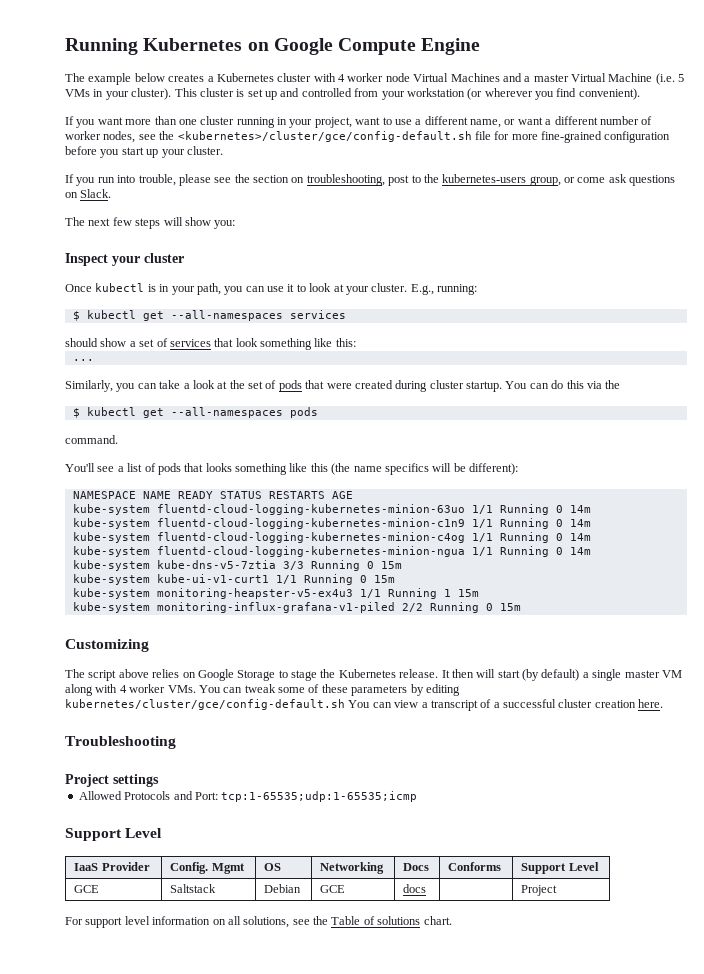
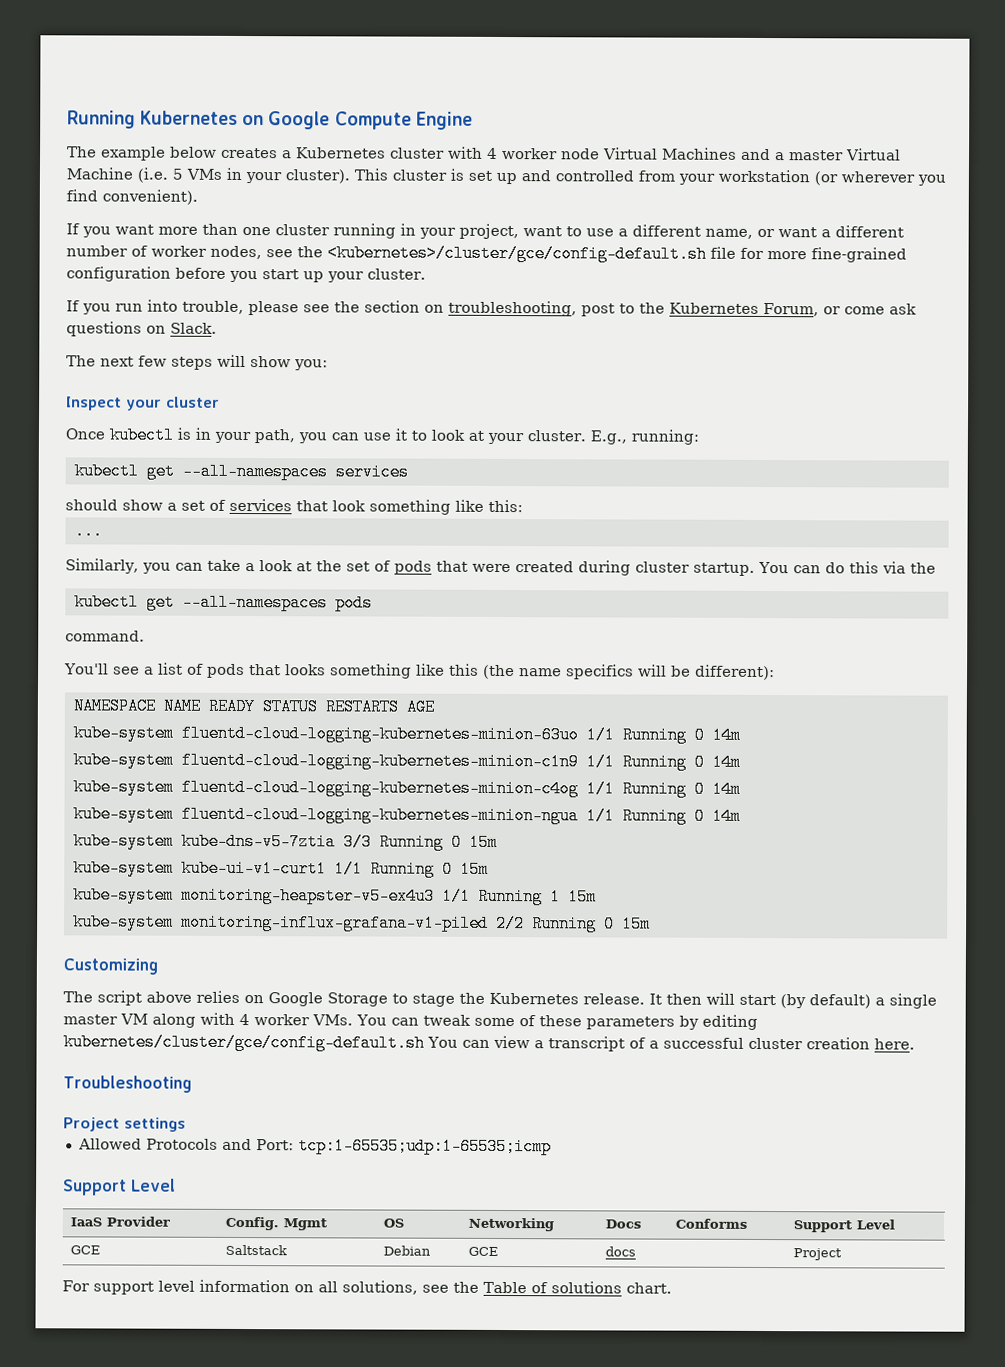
[442,174,561,186] kubernetes-users group, -> [669,302,819,317] Kubernetes Forum,
[72,311,80,321] $ -> (699, 437) none
[72,408,80,418] $ -> (936, 568) none

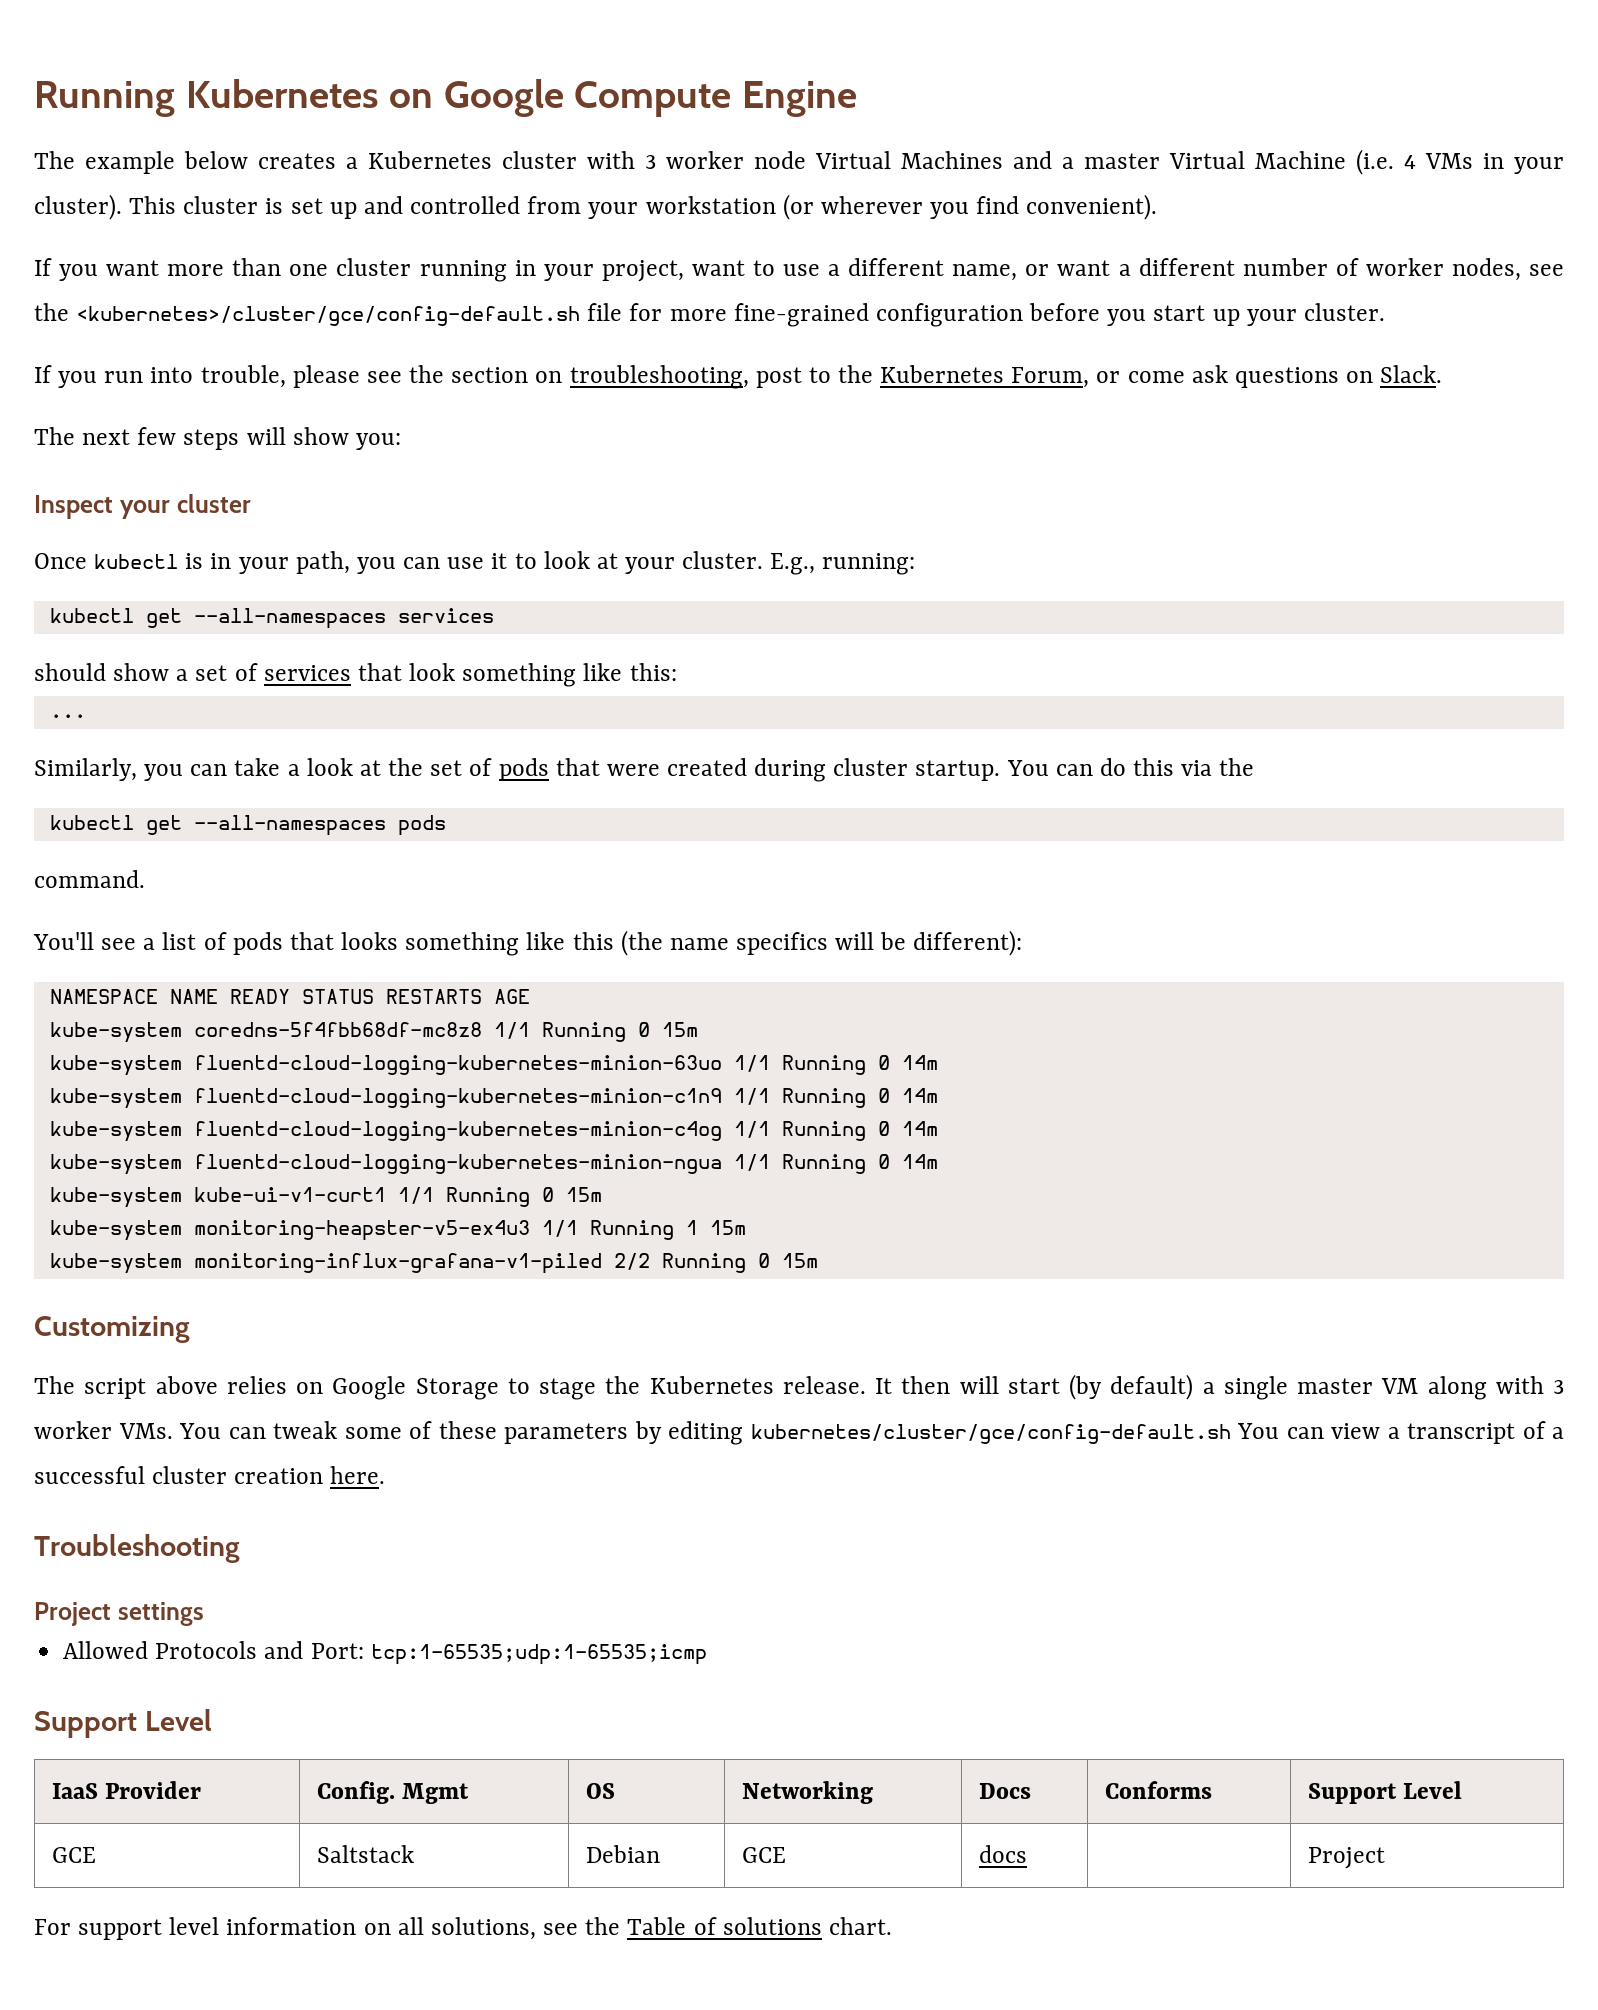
[487,147,498,159] 4 -> [645,155,656,169] 3
[172,168,183,180] 5 -> [1404,155,1416,169] 4
(435, 707) none -> [49,1022,698,1043] // kube-system coredns-5f4fbb68df-mc8z8 1/1 Running 0 15m
[72,832,498,851] // kube-system kube-dns-v5-7ztia 3/3 Running 0 15m -> (938, 1161) none
[239,1013,250,1026] 4 -> [1553,1380,1564,1394] 3

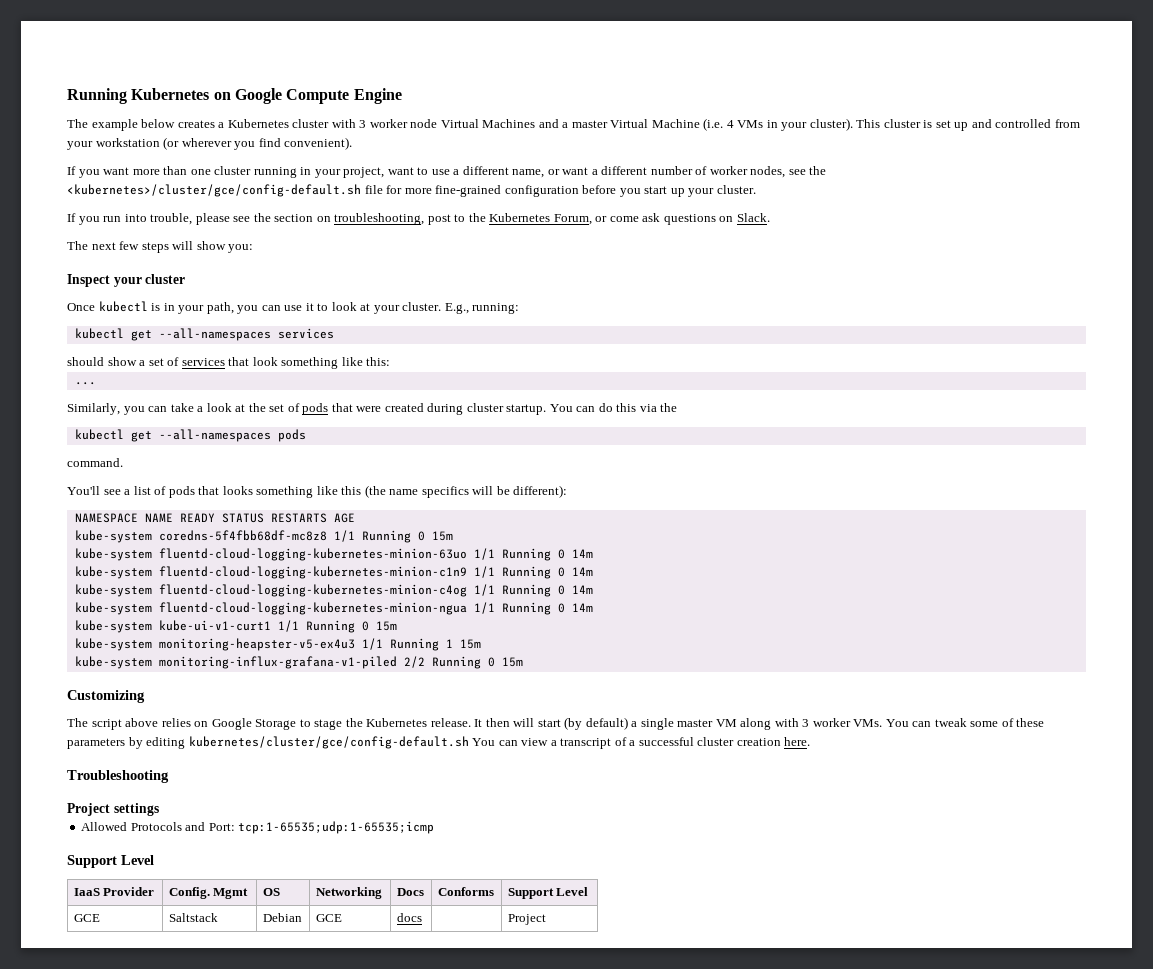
[34,1917,892,1940] // For support level information on all solutions, see the Table of solutions chart. -> (546, 919) none

